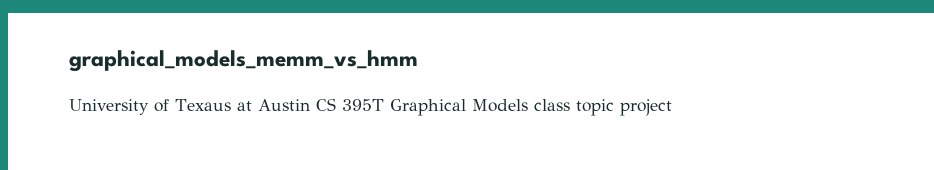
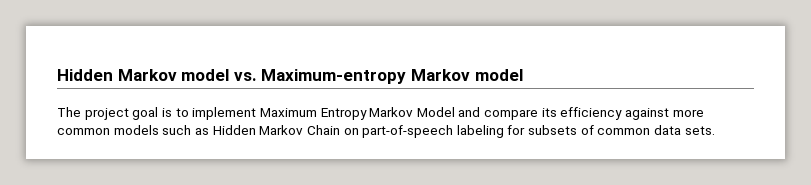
[69,50,418,72] [69,98,672,116] graphical_models_memm_vs_hmm // University of Texaus at Austin CS 395T Graphical Models class topic project -> [57,69,523,84] [57,107,704,120] [57,125,715,138] Hidden Markov model vs. Maximum-entropy Markov model // The project goal is to implement Maximum Entropy Markov Model and compare its efficiency against more common models such as Hidden Markov Chain on part-of-speech labeling for subsets of common data sets.

